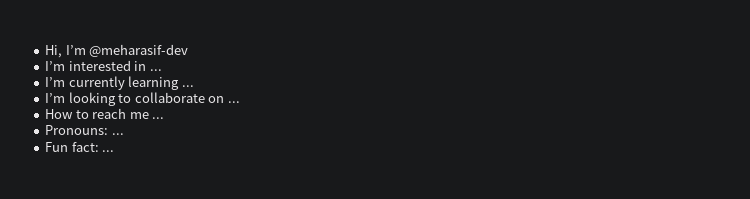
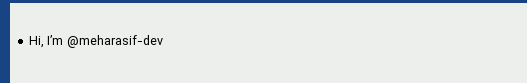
[45,60,162,71] [45,76,194,90] [45,92,240,106] [45,108,165,119] [45,125,124,135] [45,142,115,152] // I’m interested in ... // I’m currently learning ... // I’m looking to collaborate on ... // How to reach me ... // Pronouns: ... // Fun fact: ... -> (163, 41) none

